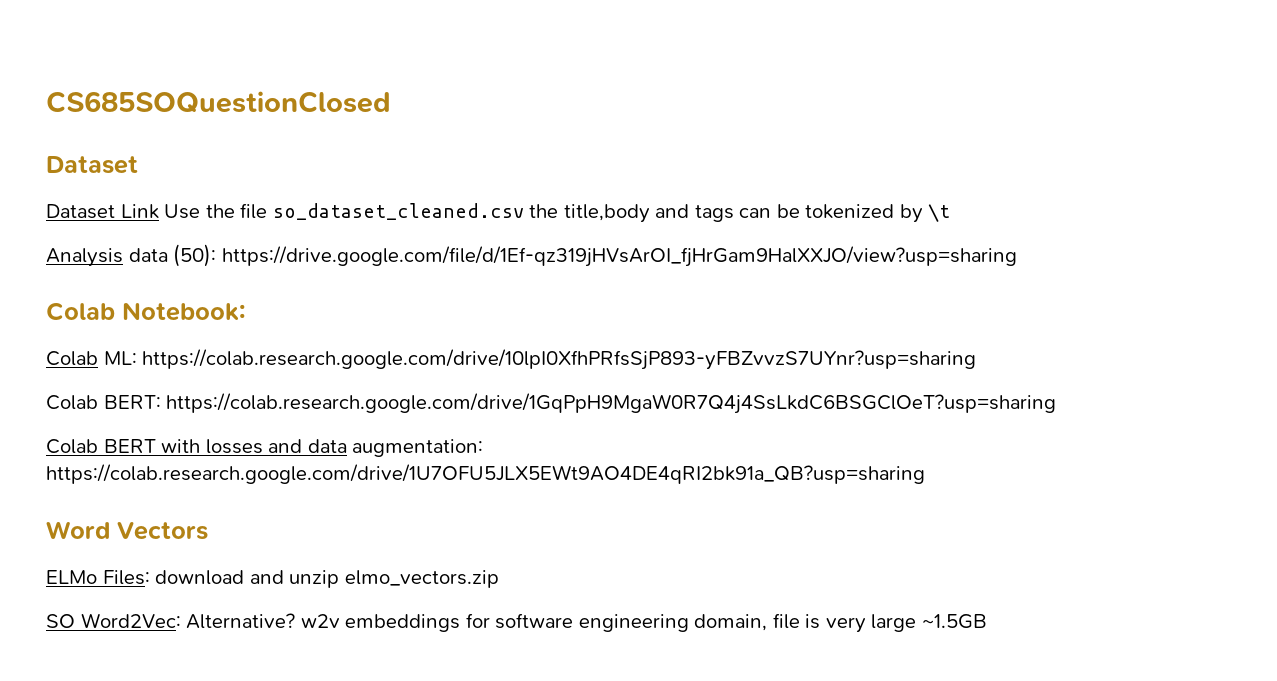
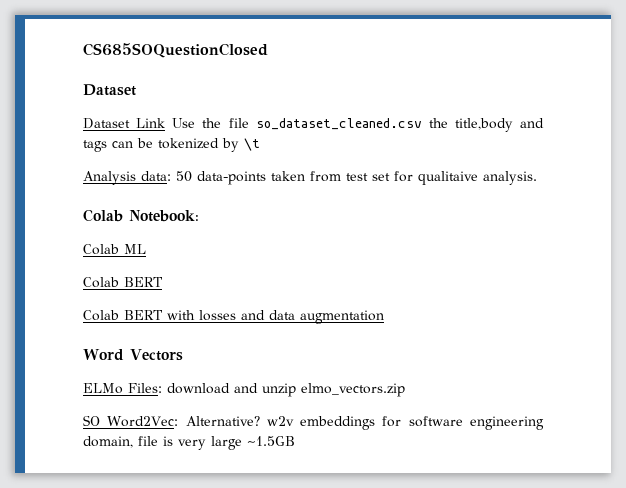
[128,244,1017,267] data (50): https://drive.google.com/file/d/1Ef-qz319jHVsArOI_fjHrGam9HalXXJO/view?usp=sharing -> [141,171,537,185] data: 50 data-points taken from test set for qualitaive analysis.
[103,349,977,370] [46,393,1057,414] ML: https://colab.research.google.com/drive/10lpI0XfhPRfsSjP893-yFBZvvzS7UYnr?usp=sharing // Colab BERT: https://colab.research.google.com/drive/1GqPpH9MgaW0R7Q4j4SsLkdC6BSGClOeT?usp=sharing -> [124,244,146,254] [83,277,163,288] ML // Colab BERT
[352,439,484,457] [46,464,925,484] augmentation: https://colab.research.google.com/drive/1U7OFU5JLX5EWt9AO4DE4qRI2bk91a_QB?usp=sharing -> [300,310,384,324] augmentation

